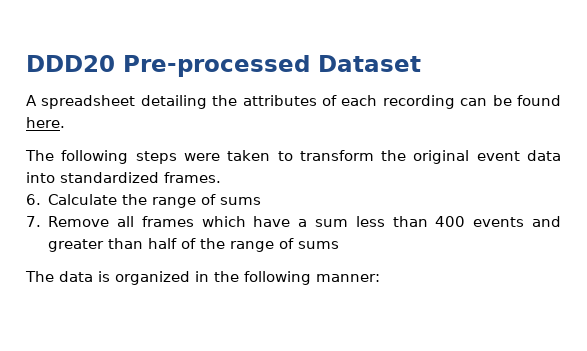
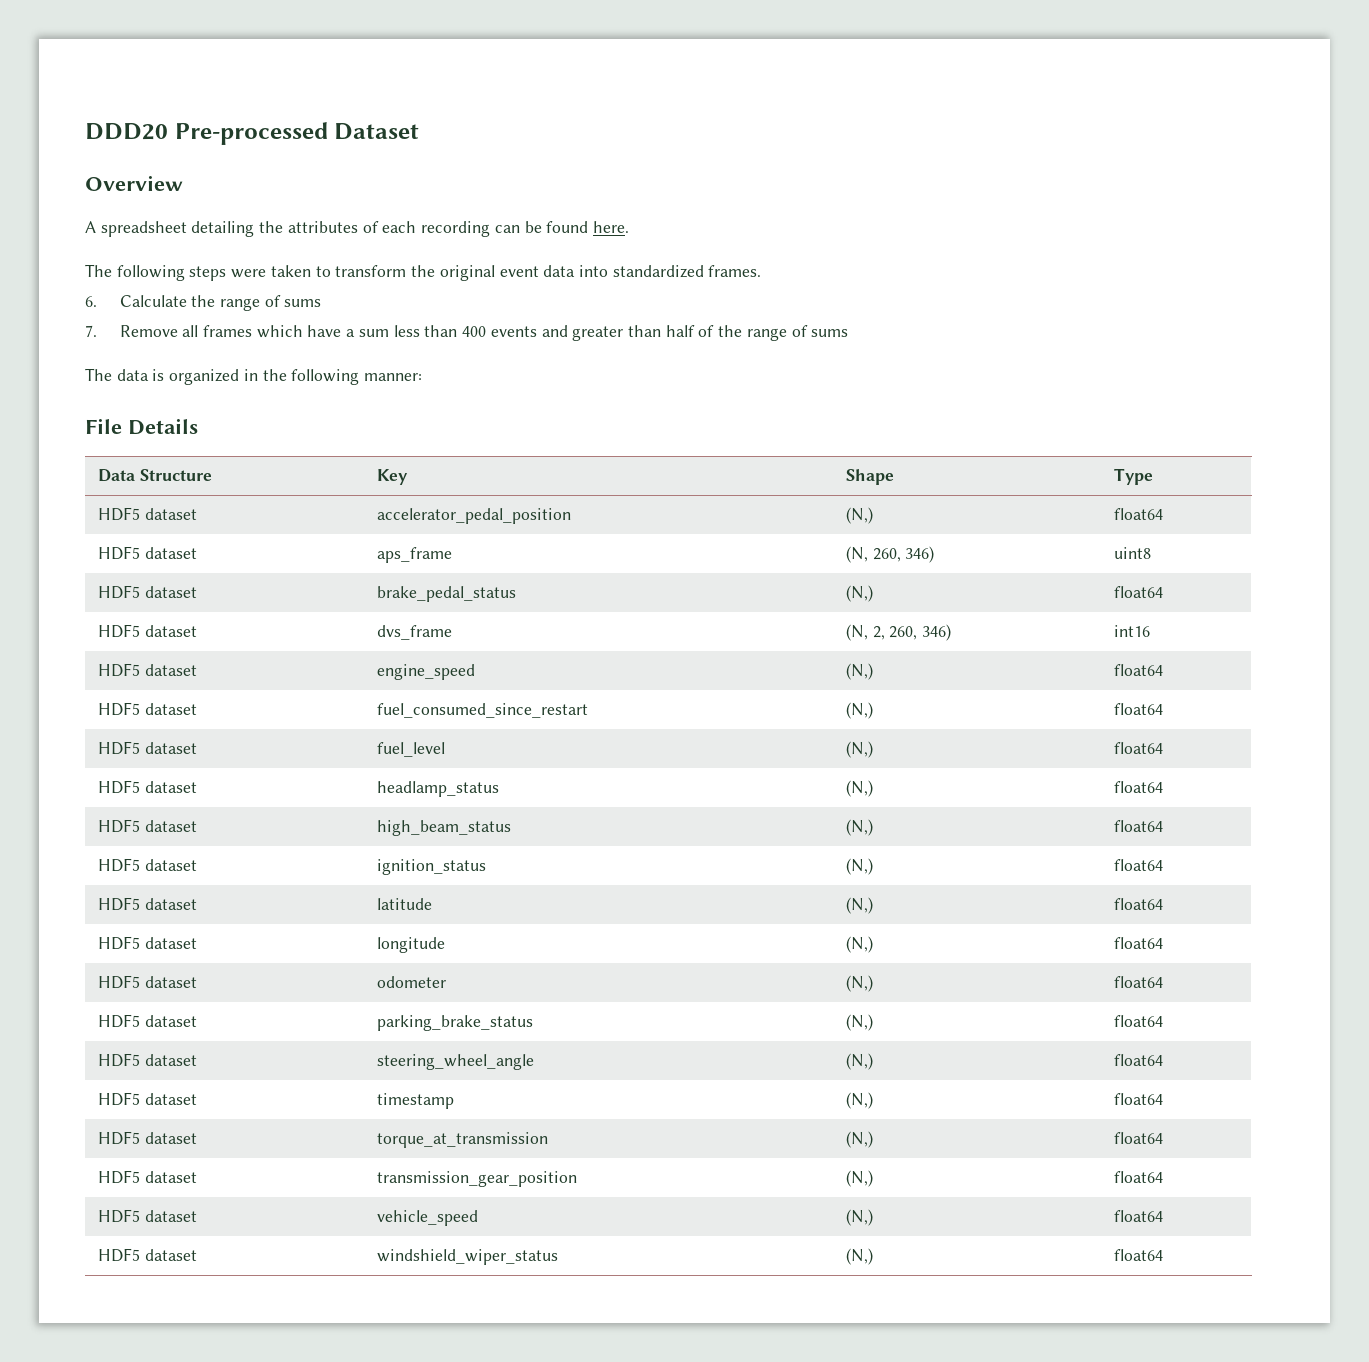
(421, 63) none -> [85,175,183,191] // Overview
(380, 278) none -> [85,418,198,435] [97,469,212,482] [376,469,408,485] [845,469,894,485] [1113,468,1153,485] [97,507,197,521] [376,508,571,524] [845,507,873,524] [1113,508,1163,520] [97,546,197,560] [376,547,452,563] [845,546,935,563] [1113,547,1151,559] [97,585,197,599] [376,586,516,602] [845,585,873,602] [1113,586,1163,598] [97,624,197,638] [376,625,452,640] [845,624,952,641] [1113,625,1150,637] [97,663,197,677] [376,664,475,680] [845,663,873,680] [1113,664,1163,676] [97,702,197,716] [376,703,588,718] [845,702,873,719] [1113,703,1163,715] [97,741,197,755] [376,742,445,757] [845,741,873,758] [1113,742,1163,754] [97,780,197,794] [376,781,499,797] [845,780,873,797] [1113,781,1163,793] [97,819,197,833] [376,820,511,836] [845,819,873,836] [1113,820,1163,832] [97,858,197,872] [376,859,486,875] [845,858,873,875] [1113,859,1163,871] [97,897,197,911] [376,898,432,910] [845,897,873,914] [1113,898,1163,910] [97,936,197,950] [376,937,445,953] [845,936,873,953] [1113,937,1163,949] [97,975,197,989] [376,976,446,988] [845,975,873,992] [1113,976,1163,988] [97,1014,197,1028] [376,1015,533,1031] [845,1014,873,1031] [1113,1015,1163,1027] [97,1053,197,1067] [376,1054,534,1070] [845,1053,873,1070] [1113,1054,1163,1066] [97,1092,197,1106] [376,1093,454,1109] [845,1092,873,1109] [1113,1093,1163,1105] [97,1131,197,1145] [376,1132,548,1148] [845,1131,873,1148] [1113,1132,1163,1144] [97,1170,197,1184] [376,1171,577,1187] [845,1170,873,1187] [1113,1171,1163,1183] [97,1209,197,1223] [376,1210,478,1226] [845,1209,873,1226] [1113,1210,1163,1222] [97,1248,197,1262] [376,1249,558,1265] [845,1248,873,1265] [1113,1249,1163,1261] // File Details // Data Structure | Key | Shape | Type // HDF5 dataset | accelerator_pedal_position | (N,) | float64 // HDF5 dataset | aps_frame | (N, 260, 346) | uint8 // HDF5 dataset | brake_pedal_status | (N,) | float64 // HDF5 dataset | dvs_frame | (N, 2, 260, 346) | int16 // HDF5 dataset | engine_speed | (N,) | float64 // HDF5 dataset | fuel_consumed_since_restart | (N,) | float64 // HDF5 dataset | fuel_level | (N,) | float64 // HDF5 dataset | headlamp_status | (N,) | float64 // HDF5 dataset | high_beam_status | (N,) | float64 // HDF5 dataset | ignition_status | (N,) | float64 // HDF5 dataset | latitude | (N,) | float64 // HDF5 dataset | longitude | (N,) | float64 // HDF5 dataset | odometer | (N,) | float64 // HDF5 dataset | parking_brake_status | (N,) | float64 // HDF5 dataset | steering_wheel_angle | (N,) | float64 // HDF5 dataset | timestamp | (N,) | float64 // HDF5 dataset | torque_at_transmission | (N,) | float64 // HDF5 dataset | transmission_gear_position | (N,) | float64 // HDF5 dataset | vehicle_speed | (N,) | float64 // HDF5 dataset | windshield_wiper_status | (N,) | float64

